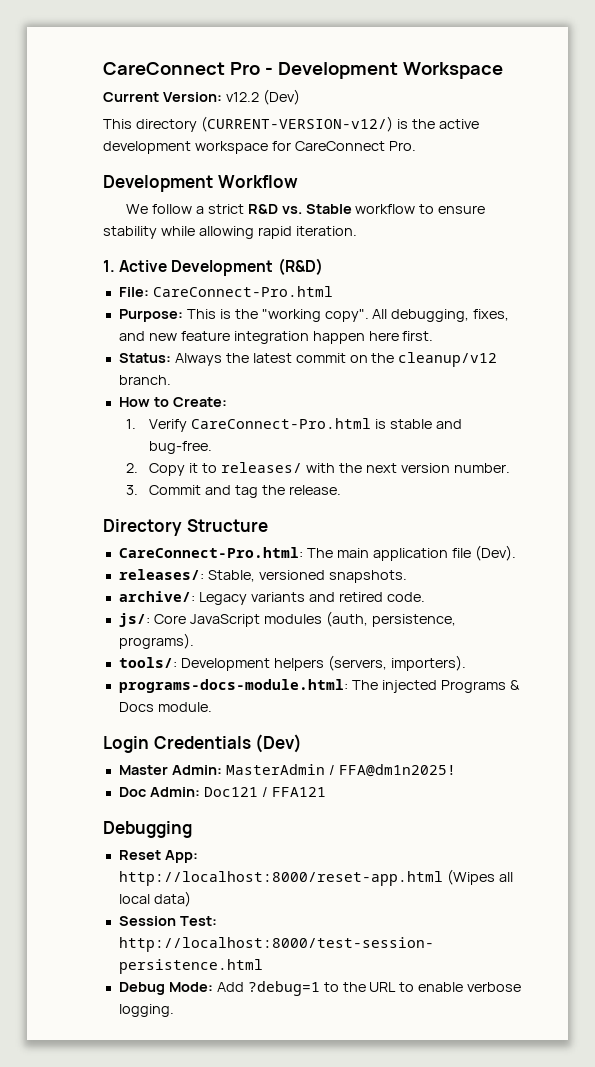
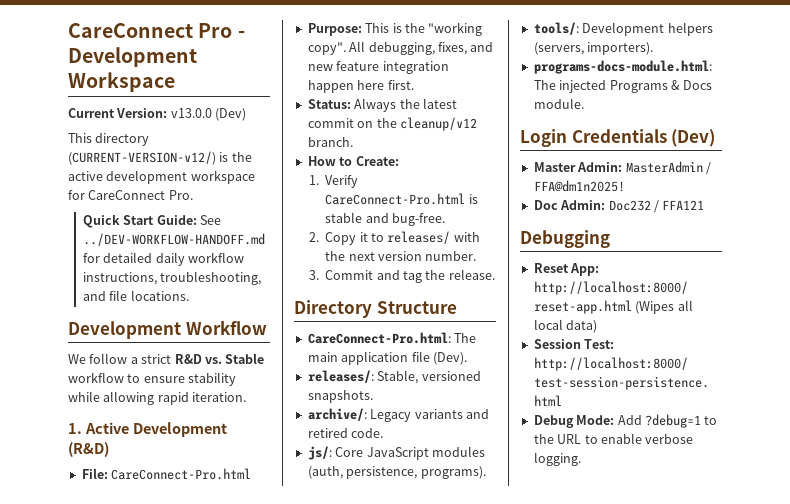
[225,92,259,102] v12.2 -> [170,108,212,118] v13.0.0
(416, 146) none -> [83,215,222,228] [83,233,266,246] [83,252,245,266] [83,271,262,285] [83,290,189,301] // Quick Start Guide: See ../DEV-WORKFLOW-HANDOFF.md for detailed daily workflow instructions, troubleshooting, and file locations.
[203,787,258,797] Doc121 -> [608,200,651,211] Doc232

